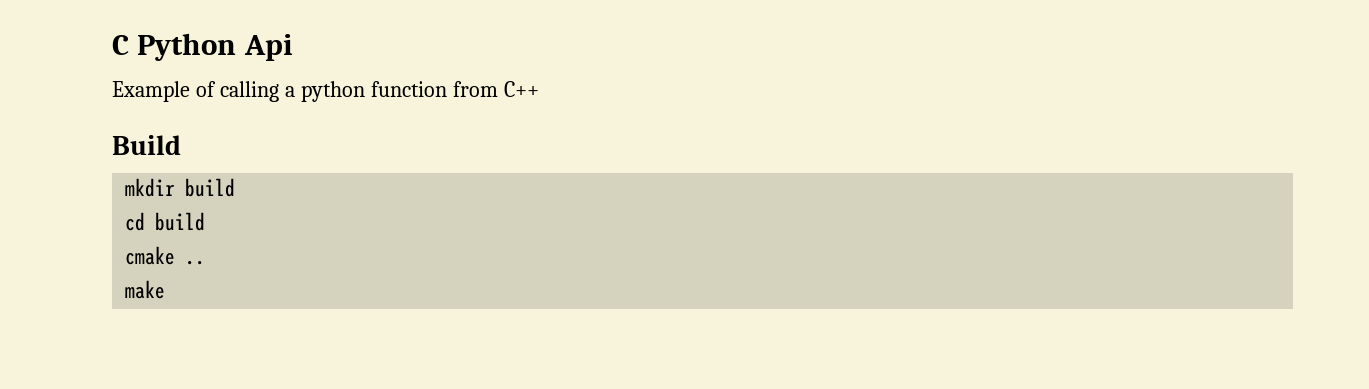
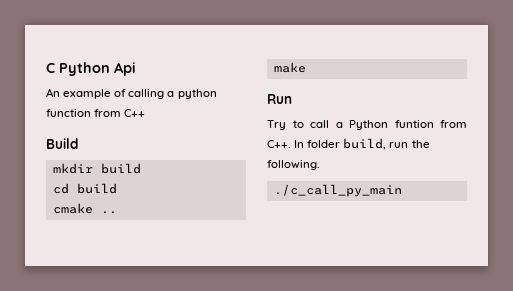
[112,81,190,102] Example -> [46,88,112,99] An example
(166, 289) none -> [267,94,292,104] [267,120,467,130] [267,138,430,150] [267,160,320,170] [273,184,402,197] // Run // Try to call a Python funtion from C++. In folder build, run the following. // ./c_call_py_main

